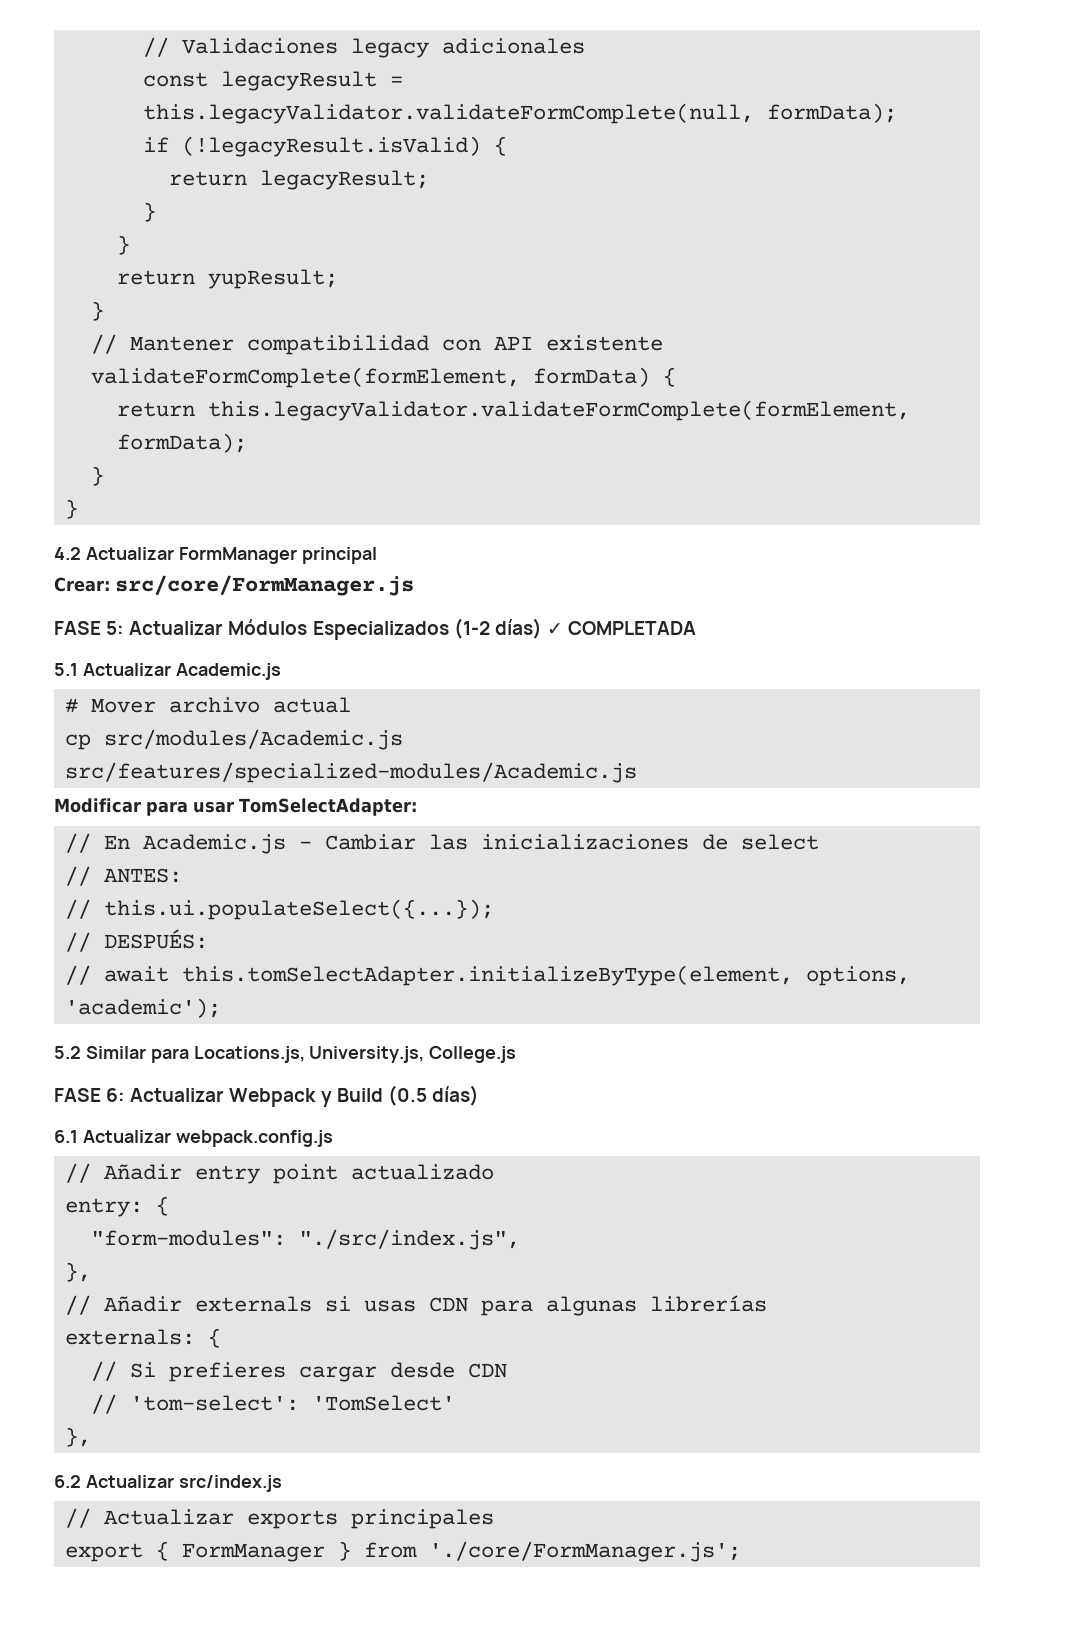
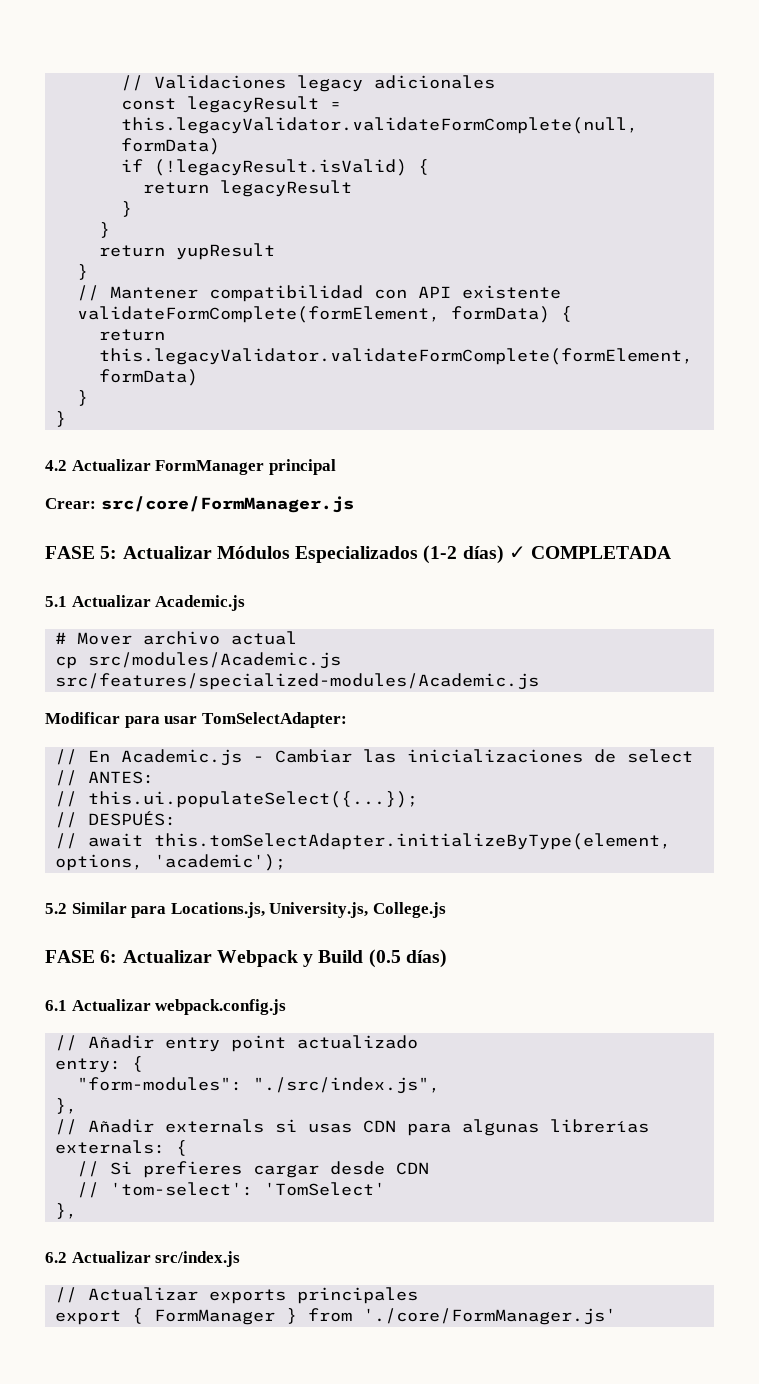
[766,103,897,123] formData); -> [121,138,221,155] formData)
[259,170,429,190] legacyResult; -> [220,180,353,197] legacyResult
[207,269,338,289] yupResult; -> [176,243,276,260] yupResult
[116,433,247,453] formData); -> [99,369,199,386] formData)
[428,1541,741,1562] './core/FormManager.js'; -> [363,1308,617,1325] './core/FormManager.js'

